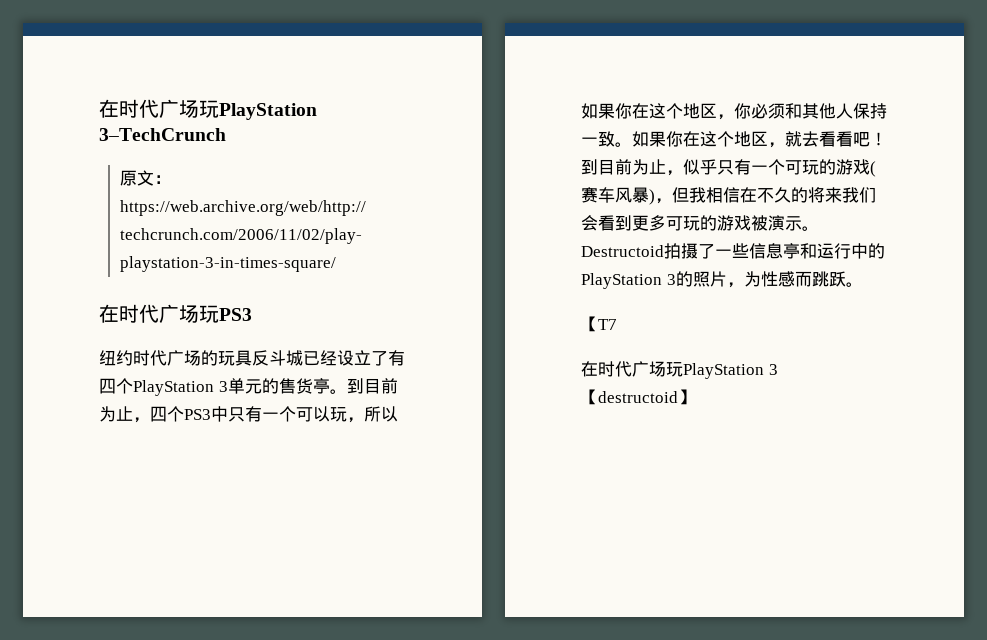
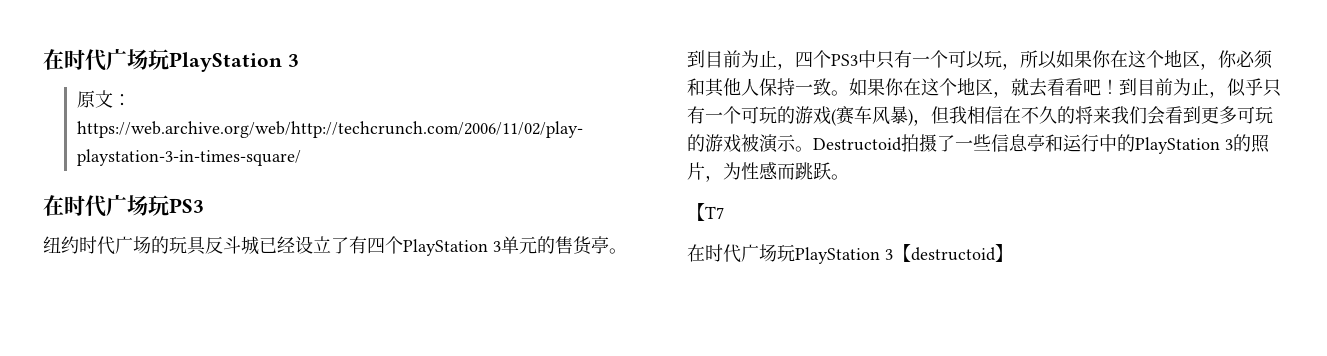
[99,99,317,120] [99,128,226,141] 在时代广场玩PlayStation 3–TechCrunch -> [43,48,299,72] 在时代广场玩PlayStation 3

